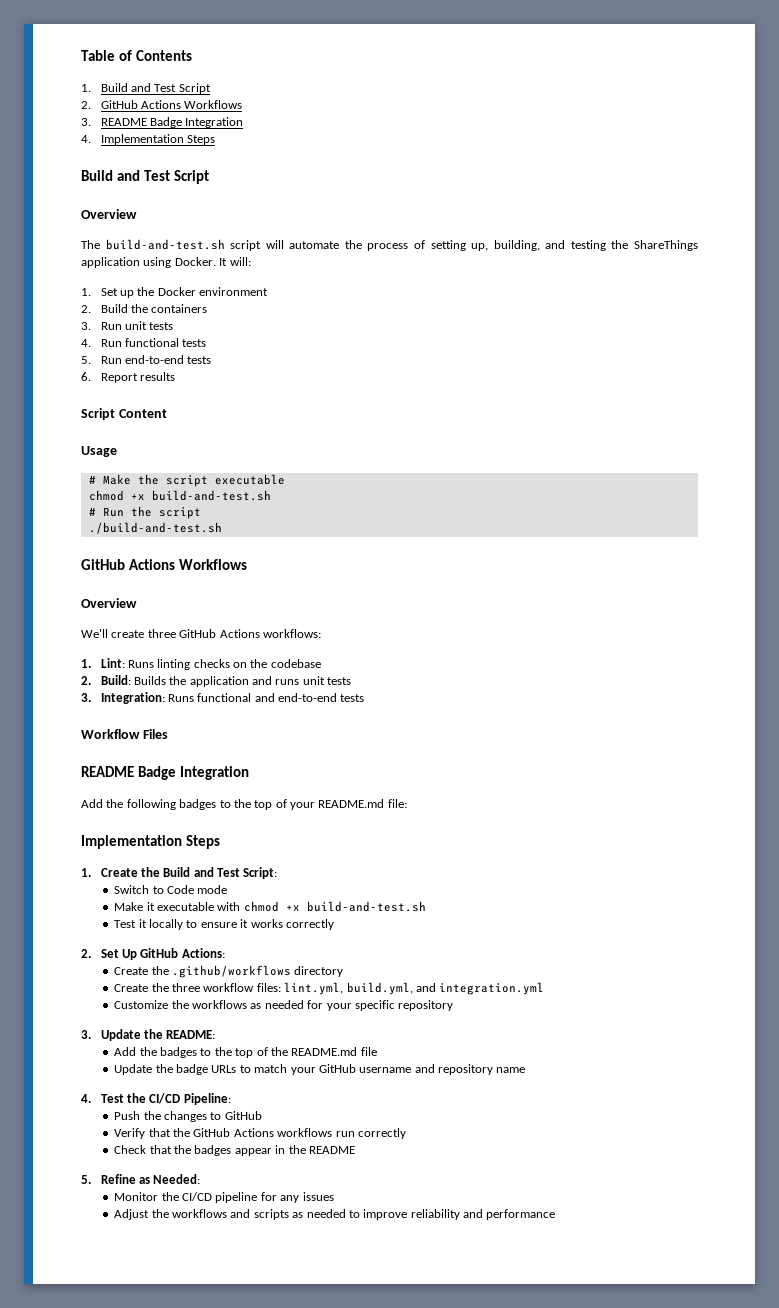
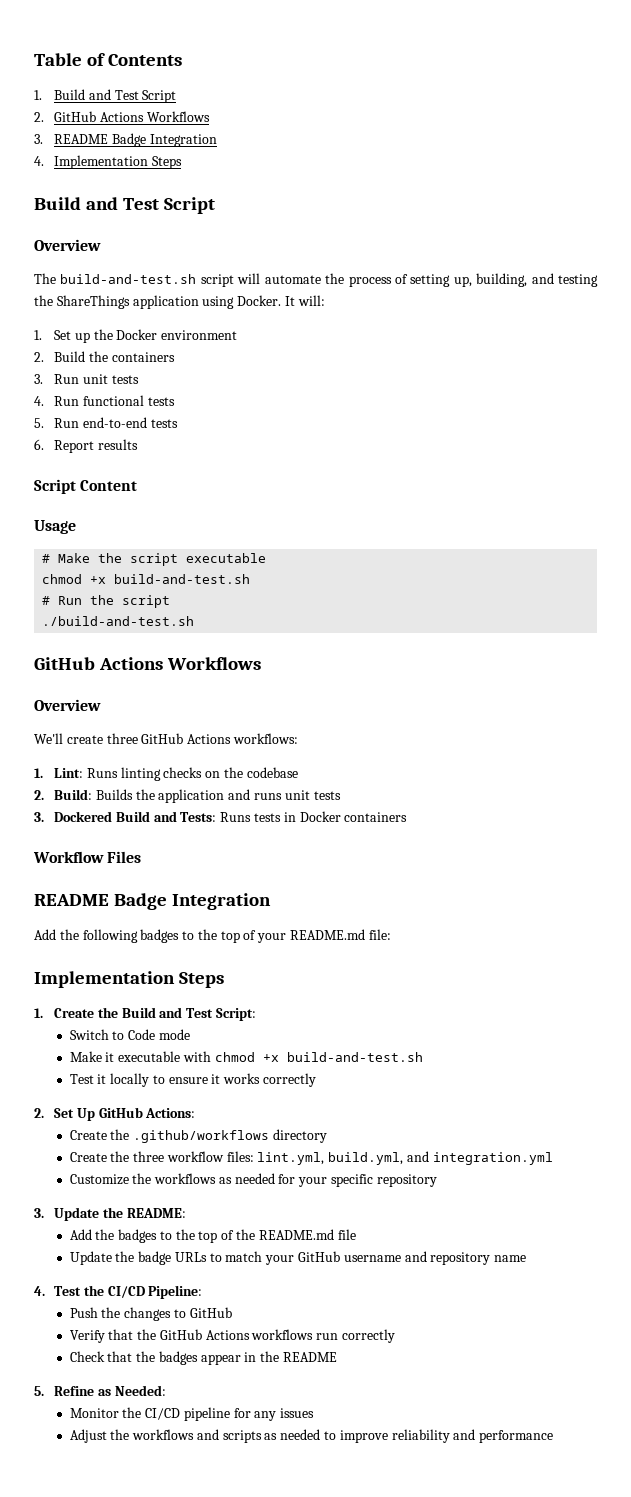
[100,692,365,704] Integration: Runs functional and end-to-end tests -> [54,811,408,822] Dockered Build and Tests: Runs tests in Docker containers

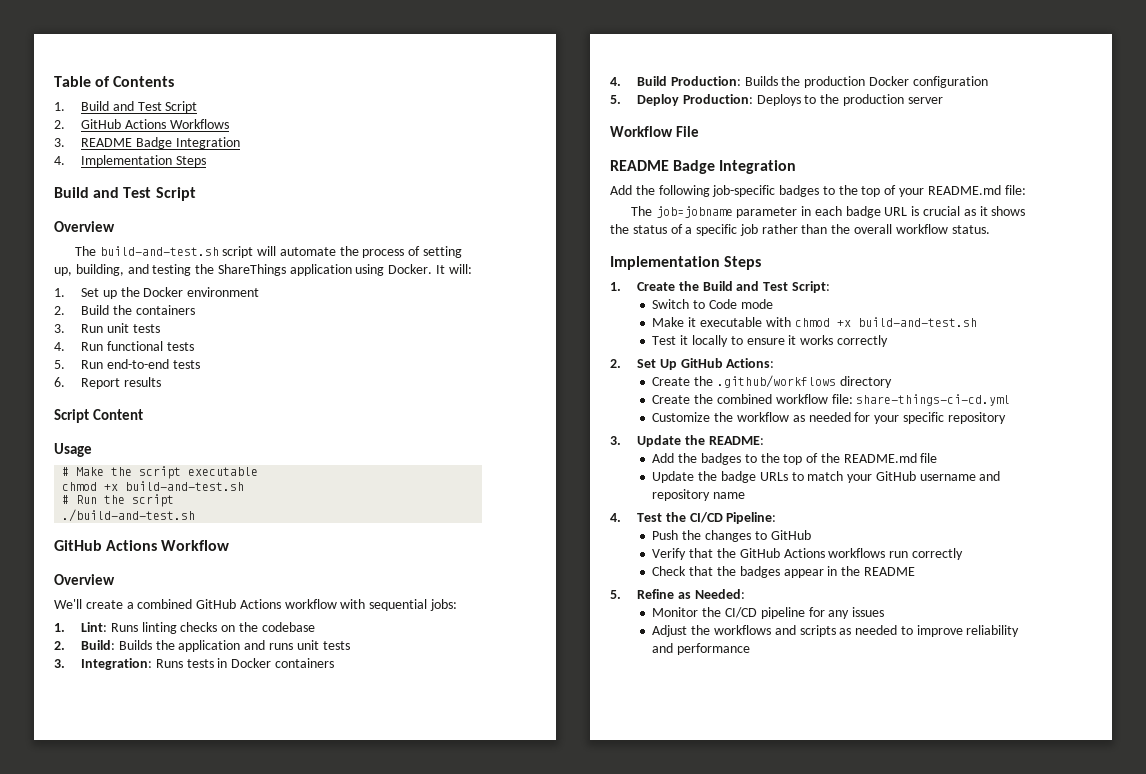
[167,657,262,670] Workflows -> [161,540,230,551] Workflow
[106,733,298,744] three GitHub Actions workflows: -> [126,599,458,611] a combined GitHub Actions workflow with sequential jobs:
[54,811,217,822] Dockered Build and Tests: -> [81,658,153,670] Integration:
[33,851,142,863] // Workflow Files -> [610,76,988,88] [610,94,943,106] [610,126,699,137] // 4. Build Production: Builds the production Docker configuration // 5. Deploy Production: Deploys to the production server // Workflow File
(138, 936) none -> [712,185,776,197] job-specific
(391, 934) none -> [630,206,1026,218] [610,224,990,236] // The job=jobname parameter in each badge URL is crucial as it shows the status of a specific job rather than the overall workflow status.
[133,1151,553,1165] three workflow files: lint.yml, build.yml, and integration.yml -> [717,394,1011,406] combined workflow file: share-things-ci-cd.yml
[154,1173,217,1184] workflows -> [737,412,790,422] workflow

